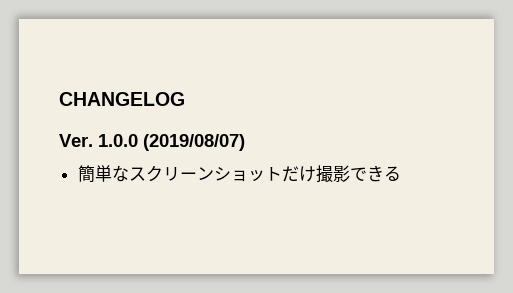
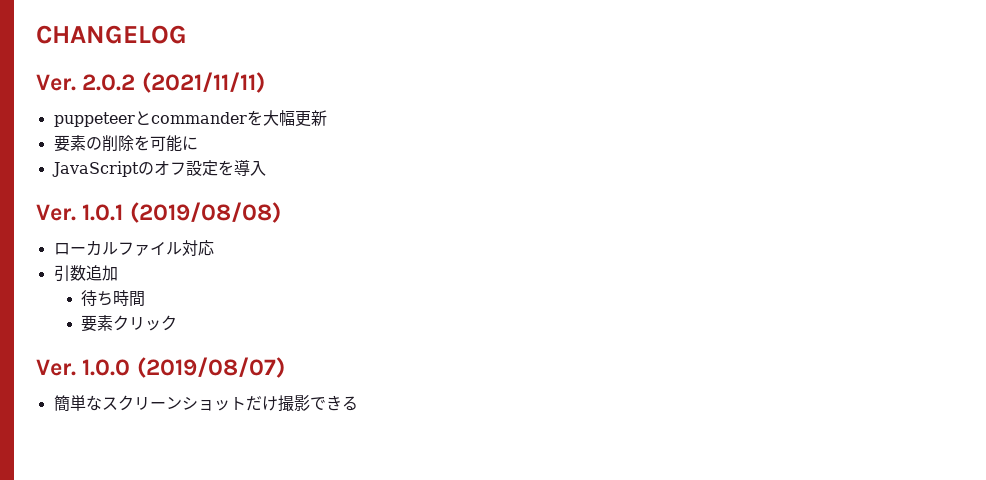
(185, 99) none -> [36,72,265,93] [53,110,327,127] [53,135,198,152] [51,159,266,177] [36,202,281,223] [53,240,214,256] [53,265,118,282] [81,290,146,307] [81,315,178,332] // Ver. 2.0.2 (2021/11/11) // puppeteerとcommanderを大幅更新 // 要素の削除を可能に // JavaScriptのオフ設定を導入 // Ver. 1.0.1 (2019/08/08) // ローカルファイル対応 // 引数追加 // 待ち時間 // 要素クリック

